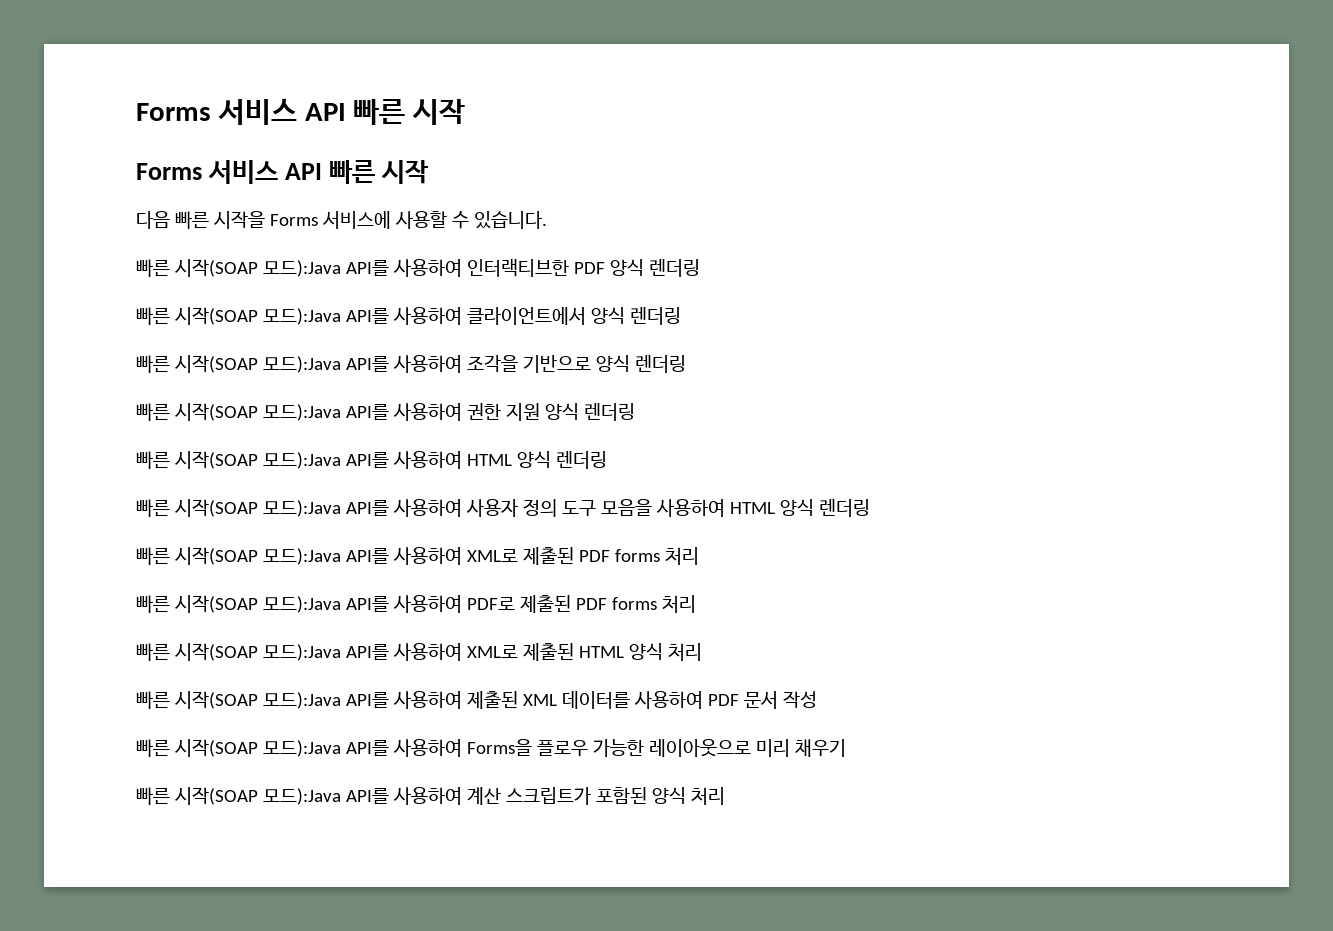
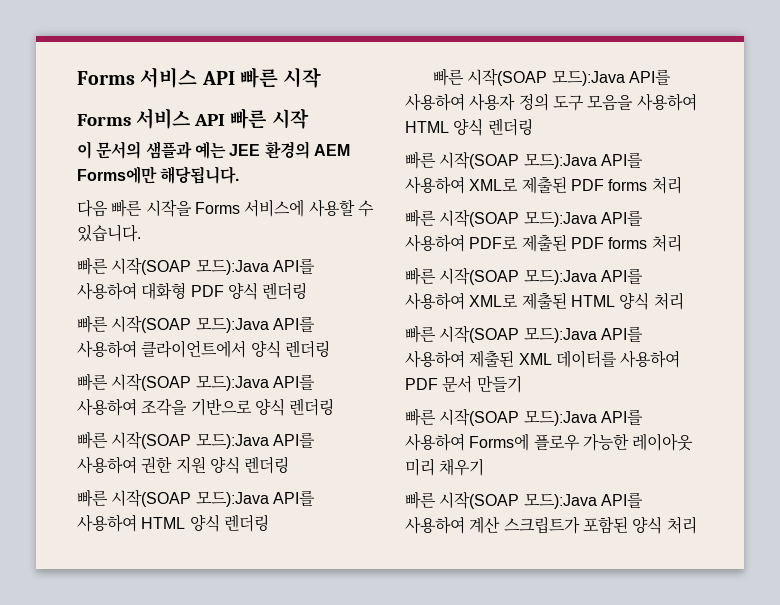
(430, 172) none -> [77,141,350,159] [77,166,240,184] // 이 문서의 샘플과 예는 JEE 환경의 AEM Forms에만 해당됩니다.
[466,259,569,277] 인터랙티브한 -> [141,282,187,300] 대화형
[782,691,817,708] [136,739,532,757] 작성 // 빠른 시작(SOAP 모드):Java API를 사용하여 Forms을 -> [476,375,522,393] [405,408,643,426] [405,433,530,451] 만들기 // 빠른 시작(SOAP 모드):Java API를 사용하여 Forms에
[648,739,751,757] 레이아웃으로 -> [632,433,694,451] 레이아웃

